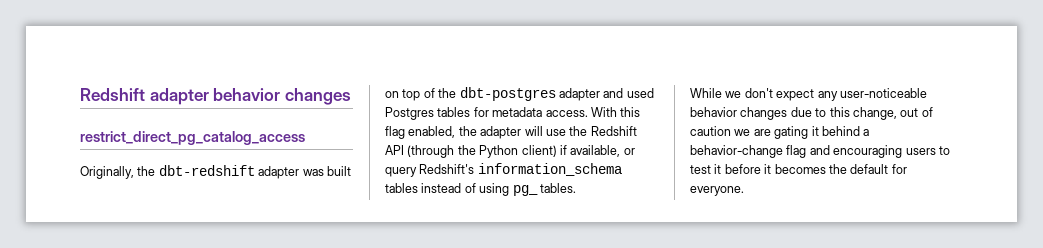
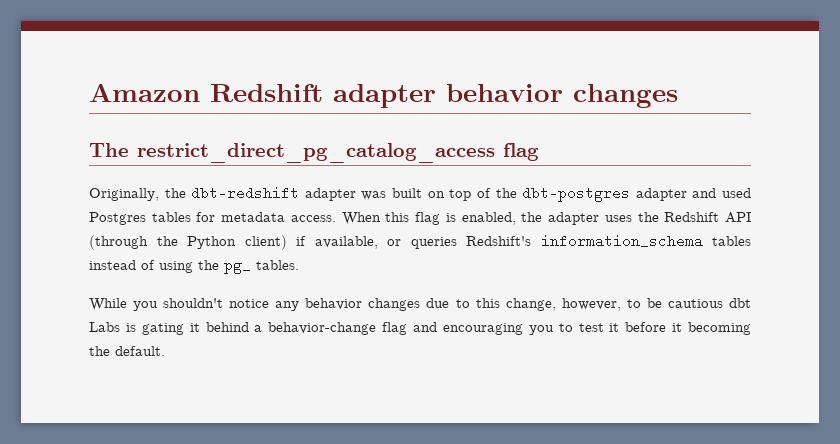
(80, 94) none -> [89,83,200,102] Amazon
(351, 96) none -> [89,143,129,157] The
(305, 138) none -> [503,143,539,161] flag
[590,107,617,117] With -> [341,212,381,225] When
(405, 132) none -> [445,213,456,222] is
[524,126,566,136] will use -> [604,215,632,222] uses
[385,167,417,177] query -> [410,237,457,249] queries
(510, 189) none -> [198,260,219,270] the
[725,88,927,101] we don't expect any user-noticeable -> [133,298,300,311] you shouldn't notice any
[900,107,933,117] [690,126,771,136] out of caution we are -> [561,298,752,311] [89,322,136,332] however, to be cautious dbt Labs is
[905,148,936,155] users -> [528,325,554,335] you
[774,164,907,174] [690,186,744,196] becomes the default for everyone. -> [688,322,751,335] [89,346,165,356] becoming the default.

